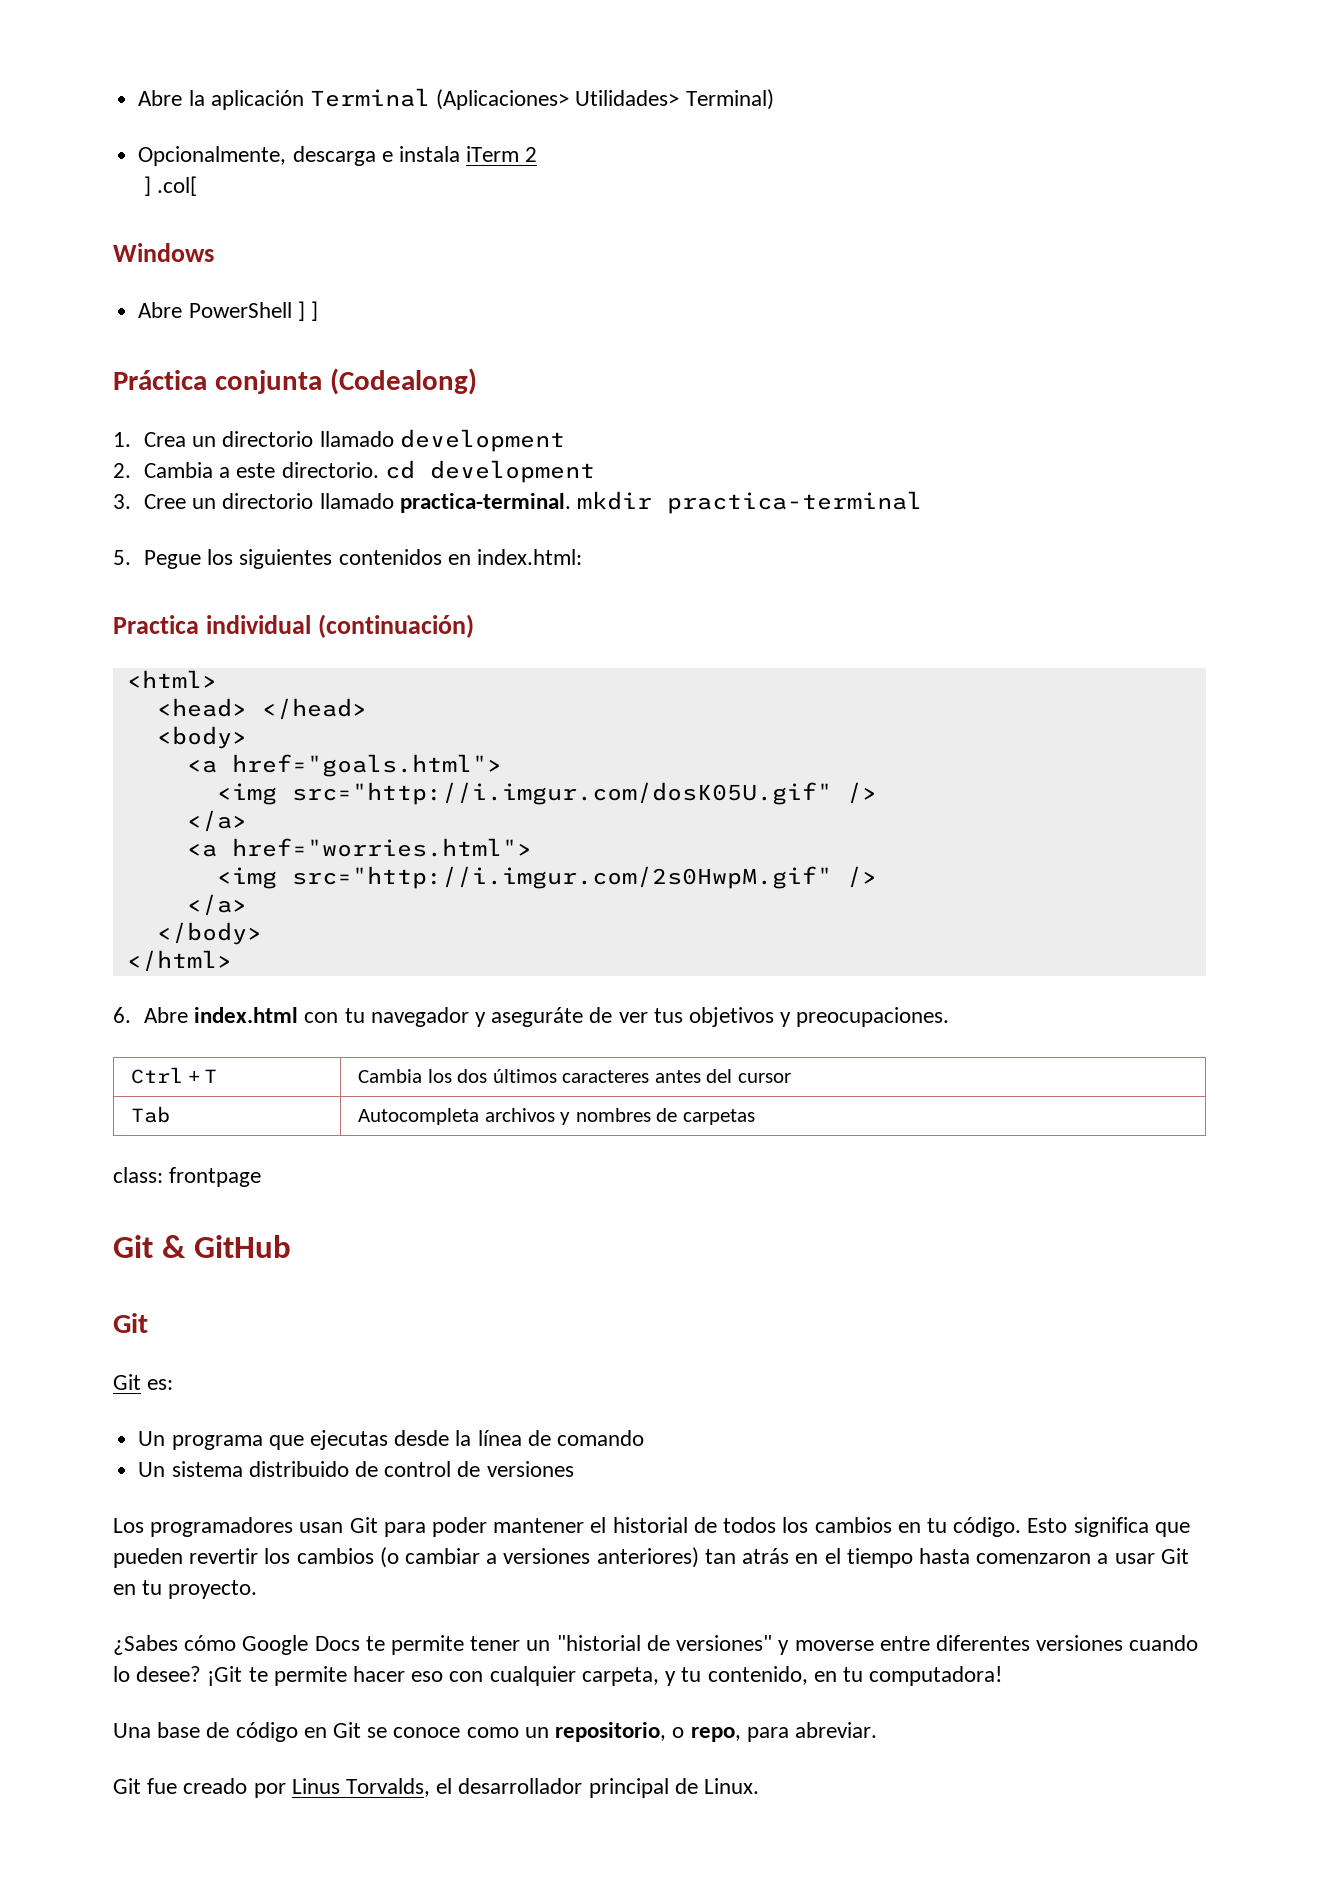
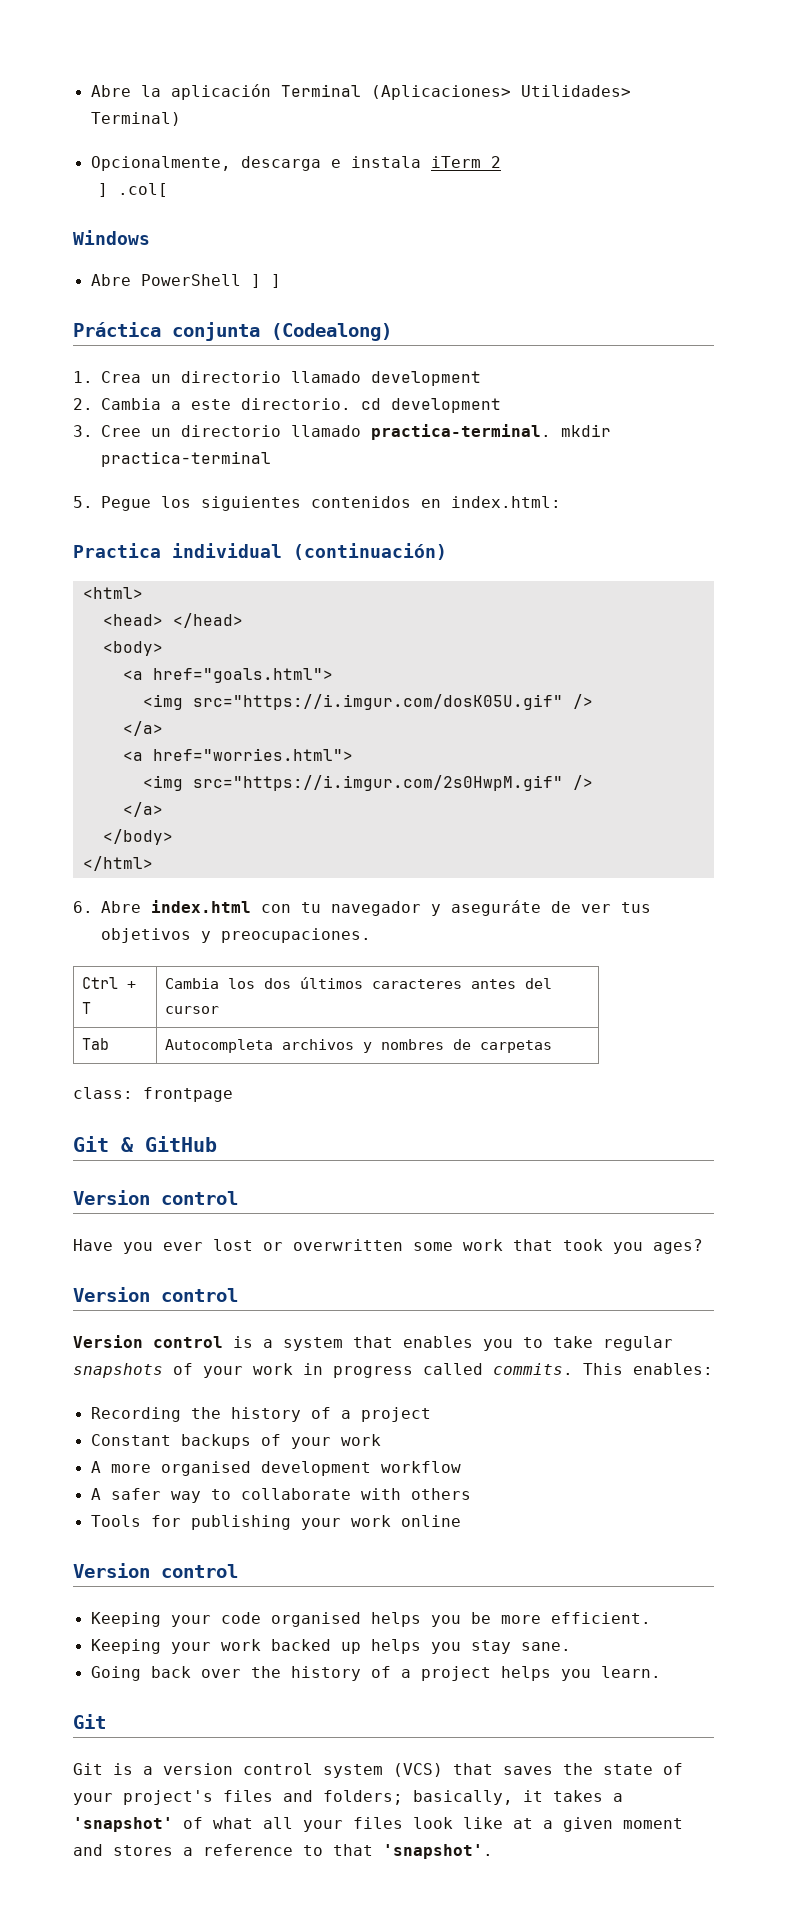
[291,782,832,805] src="http://i.imgur.com/dosK05U.gif" -> [192,694,563,710] src="https://i.imgur.com/dosK05U.gif"
[291,866,832,889] src="http://i.imgur.com/2s0HwpM.gif" -> [192,775,563,791] src="https://i.imgur.com/2s0HwpM.gif"
[113,1313,148,1333] [113,1374,174,1390] [138,1430,644,1450] [138,1461,574,1477] [113,1517,1190,1537] [113,1547,1189,1568] [113,1580,258,1599] [113,1635,1199,1655] [113,1666,1003,1686] [113,1722,877,1742] [113,1778,760,1798] Git // Git es: // Un programa que ejecutas desde la línea de comando // Un sistema distribuido de control de versiones // Los programadores usan Git para poder mantener el historial de todos los cambios en tu código. Esto significa que pueden revertir los cambios (o cambiar a versiones anteriores) tan atrás en el tiempo hasta comenzaron a usar Git en tu proyecto. // ¿Sabes cómo Google Docs te permite tener un "historial de versiones" y moverse entre diferentes versiones cuando lo desee? ¡Git te permite hacer eso con cualquier carpeta, y tu contenido, en tu computadora! // Una base de código en Git se conoce como un repositorio, o repo, para abreviar. // Git fue creado por Linus Torvalds, el desarrollador principal de Linux. -> [73,1190,238,1205] [73,1239,703,1254] [73,1287,238,1302] [73,1335,673,1351] [73,1363,713,1378] [90,1407,431,1422] [90,1434,381,1449] [90,1461,461,1476] [90,1488,471,1503] [90,1515,461,1530] [73,1563,238,1578] [90,1612,651,1627] [90,1639,571,1654] [90,1666,661,1681] [73,1714,106,1729] [73,1763,683,1778] [73,1790,623,1805] [73,1817,683,1832] [73,1844,493,1859] Version control // Have you ever lost or overwritten some work that took you ages? // Version control // Version control is a system that enables you to take regular snapshots of your work in progress called commits. This enables: // Recording the history of a project // Constant backups of your work // A more organised development workflow // A safer way to collaborate with others // Tools for publishing your work online // Version control // Keeping your code organised helps you be more efficient. // Keeping your work backed up helps you stay sane. // Going back over the history of a project helps you learn. // Git // Git is a version control system (VCS) that saves the state of your project's files and folders; basically, it takes a 'snapshot' of what all your files look like at a given moment and stores a reference to that 'snapshot'.

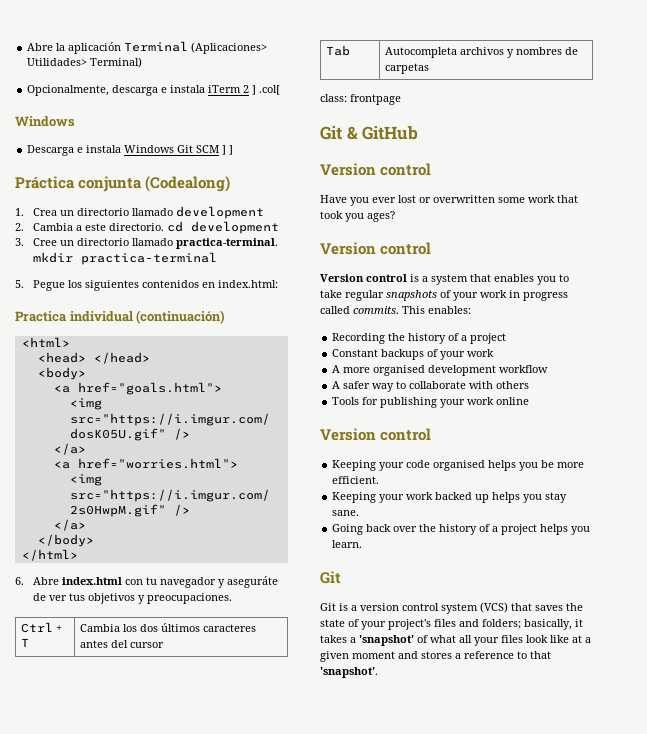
(501, 162) // -> (250, 89) none
[90,274,241,286] Abre PowerShell -> [27,145,220,156] Descarga e instala Windows Git SCM

